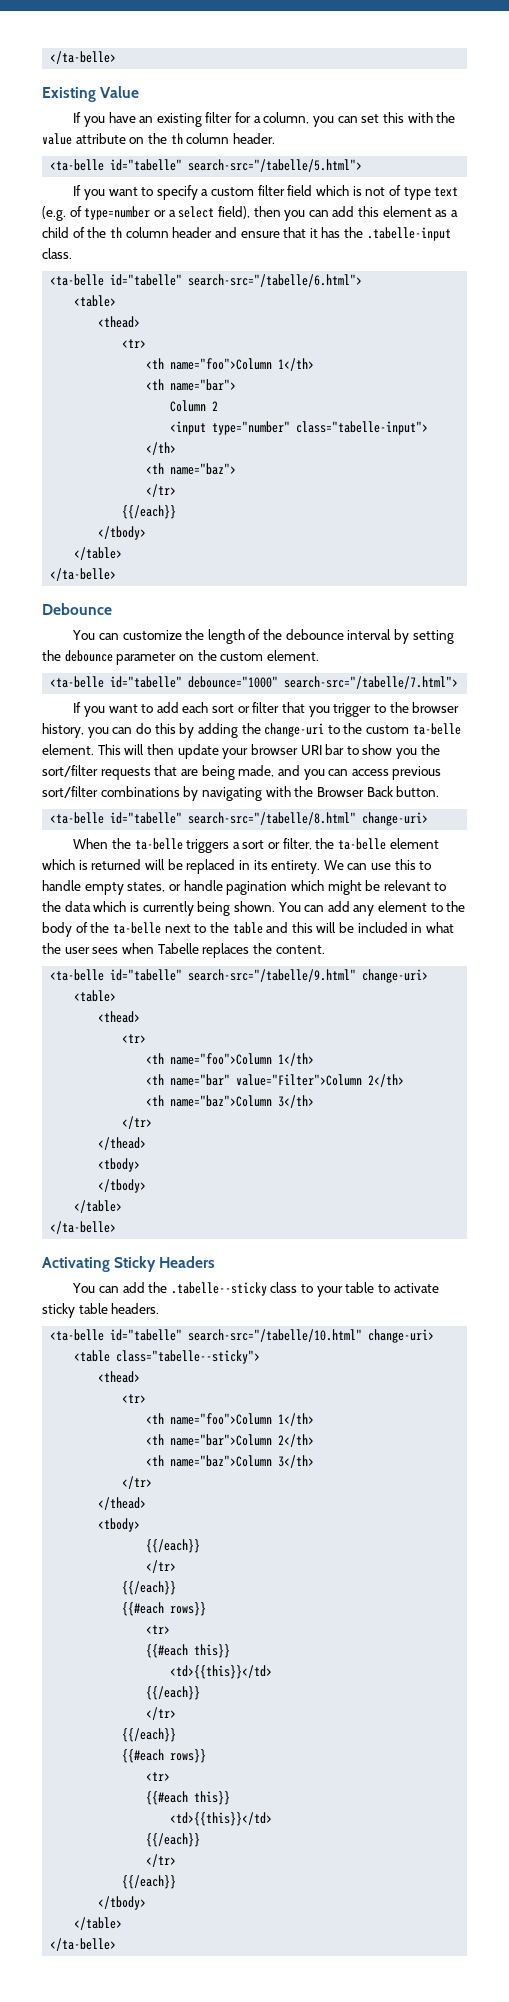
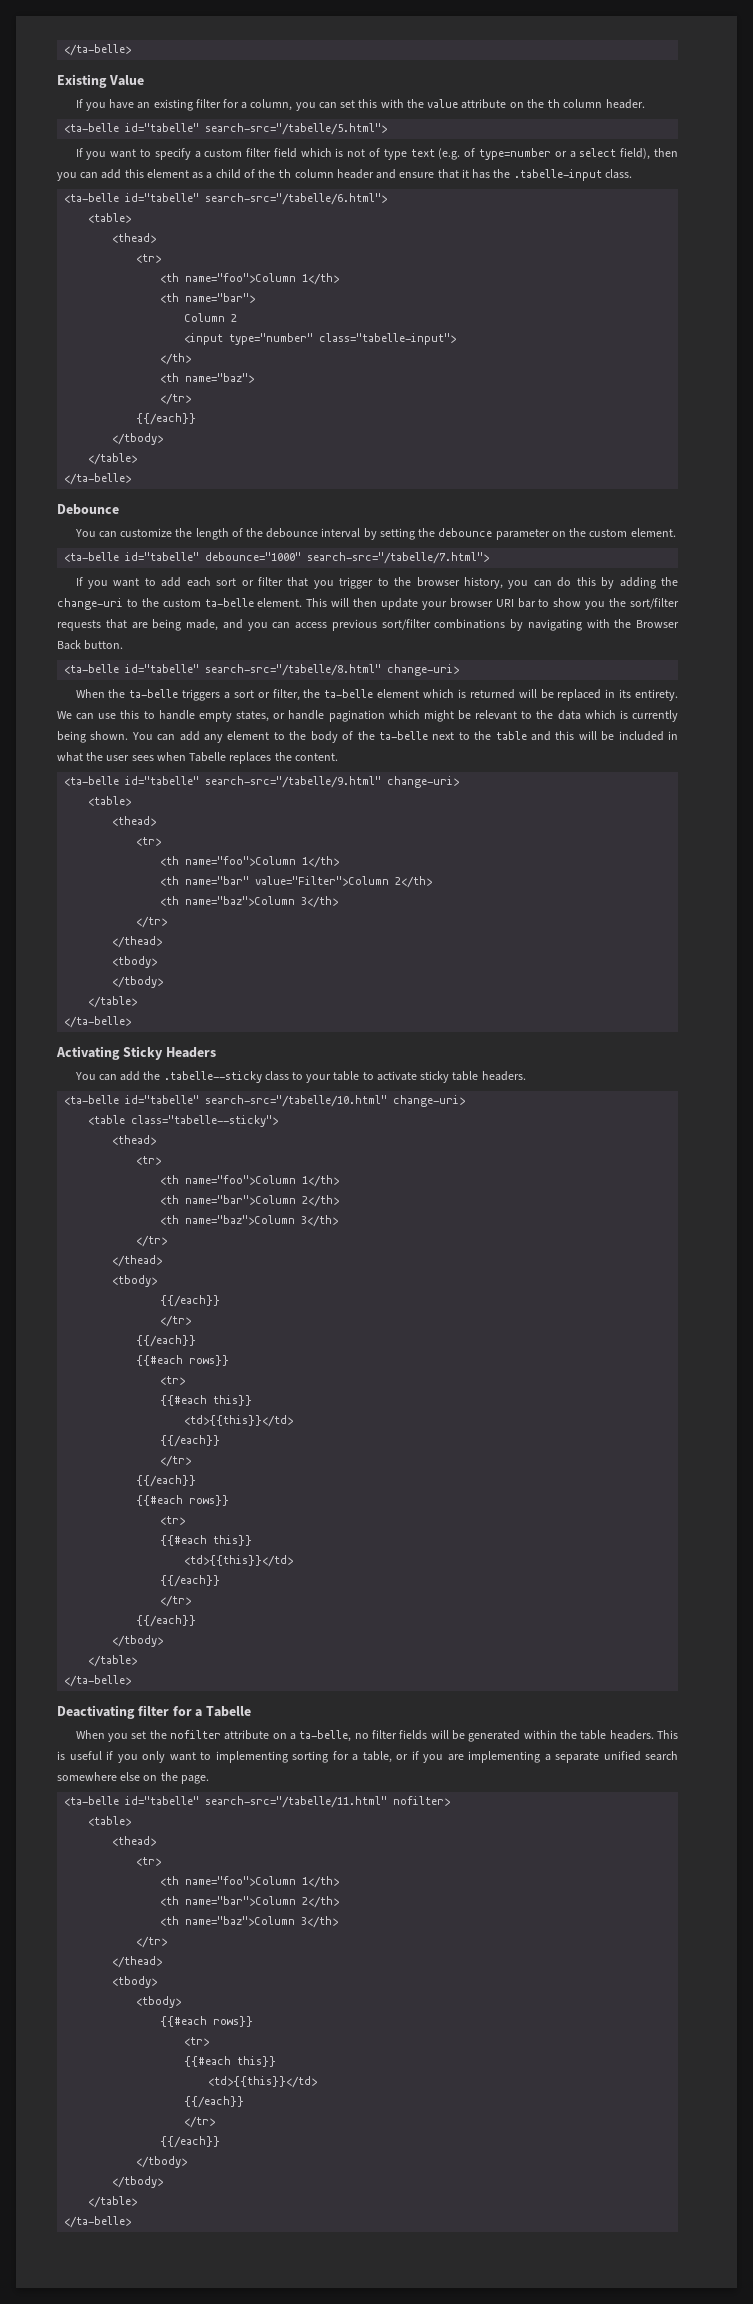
(117, 1944) none -> [57,1705,252,1719] [75,1730,678,1742] [57,1751,678,1763] [57,1772,209,1784] [64,1796,451,1808] [88,1816,132,1826] [112,1836,157,1846] [136,1857,162,1866] [160,1876,340,1888] [160,1896,340,1908] [160,1916,339,1928] [136,1936,168,1948] [112,1956,163,1968] [112,1976,158,1988] [136,1996,182,2008] [160,2016,254,2027] [184,2037,210,2046] [184,2056,277,2067] [208,2076,318,2088] [184,2096,245,2108] [184,2116,216,2128] [160,2136,221,2148] [136,2156,188,2168] [112,2176,164,2188] [88,2196,138,2208] [64,2216,132,2228] // Deactivating filter for a Tabelle // When you set the nofilter attribute on a ta-belle, no filter fields will be generated within the table headers. This is useful if you only want to implementing sorting for a table, or if you are implementing a separate unified search somewhere else on the page. // <ta-belle id="tabelle" search-src="/tabelle/11.html" nofilter> // <table> // <thead> // <tr> // <th name="foo">Column 1</th> // <th name="bar">Column 2</th> // <th name="baz">Column 3</th> // </tr> // </thead> // <tbody> // <tbody> // {{#each rows}} // <tr> // {{#each this}} // <td>{{this}}</td> // {{/each}} // </tr> // {{/each}} // </tbody> // </tbody> // </table> // </ta-belle>

